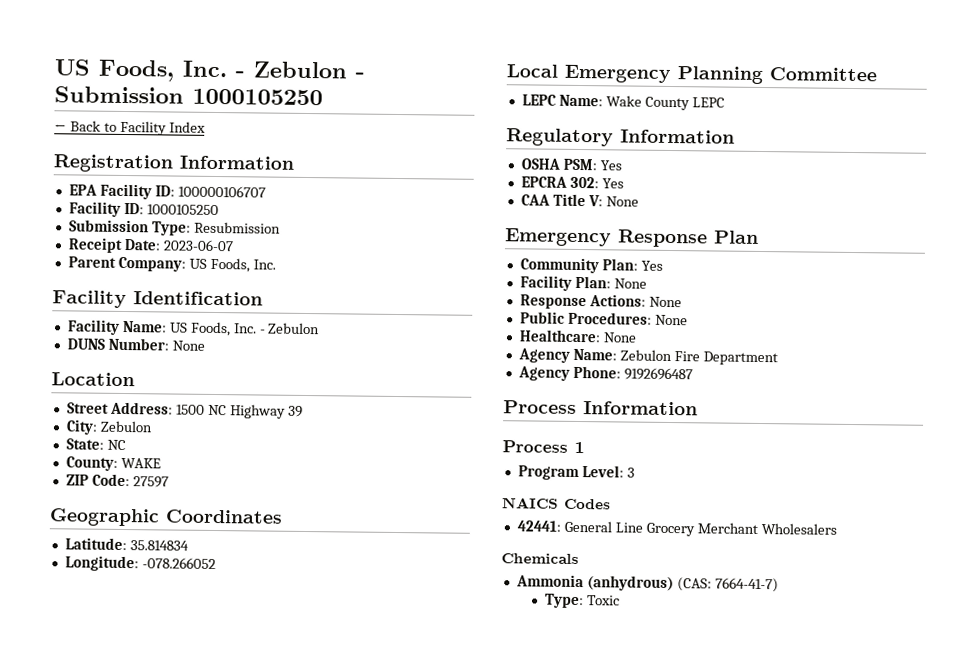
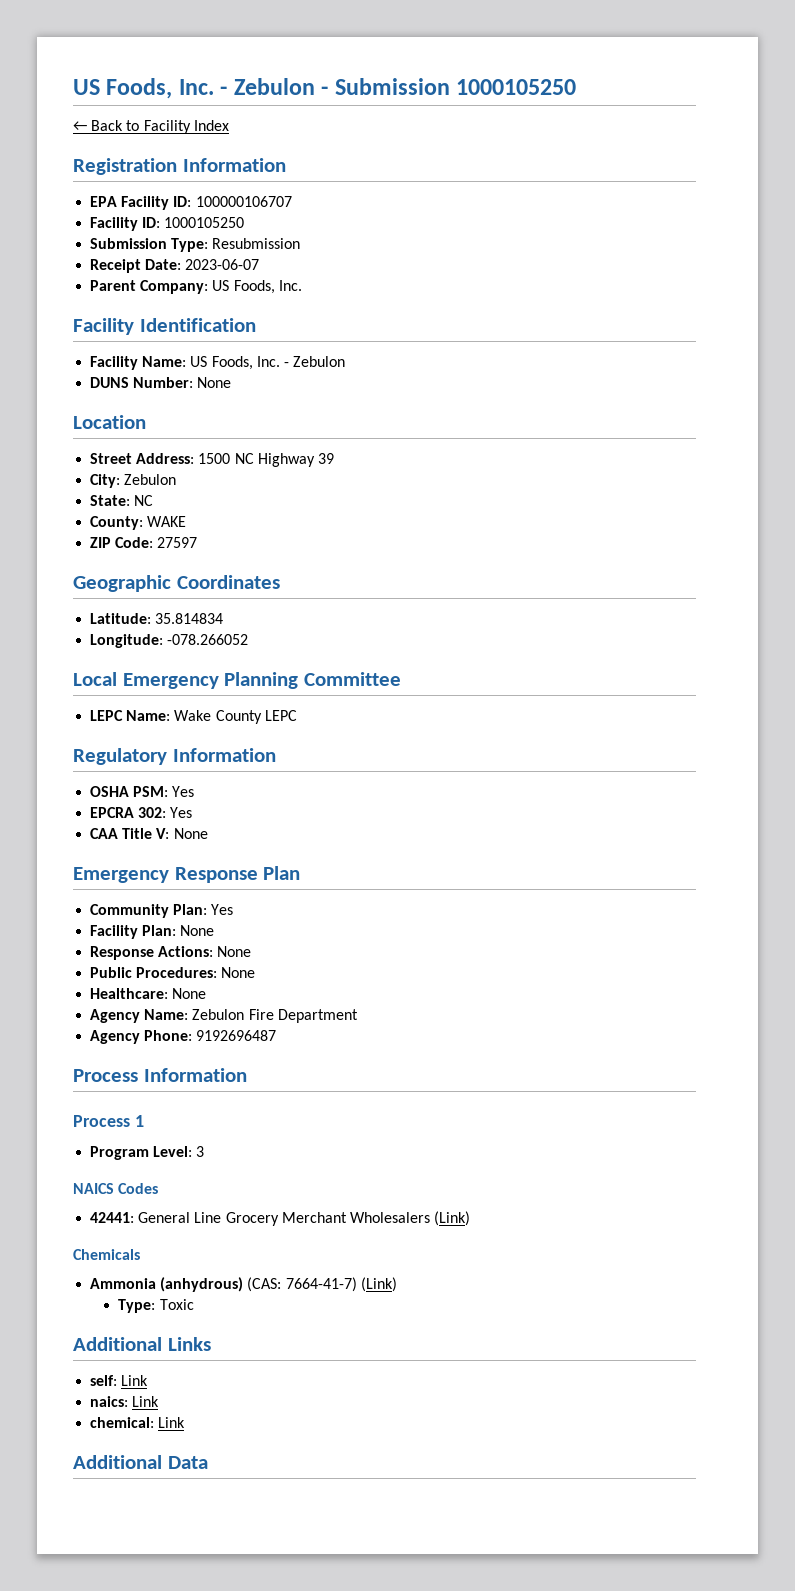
(837, 529) none -> [434,1211,471,1226] (Link)
(779, 585) none -> [360,1277,397,1292] (Link)
(620, 600) none -> [73,1337,211,1351] [90,1375,149,1386] [90,1396,160,1407] [90,1417,186,1428] [73,1455,208,1469] // Additional Links // self: Link // naics: Link // chemical: Link // Additional Data

